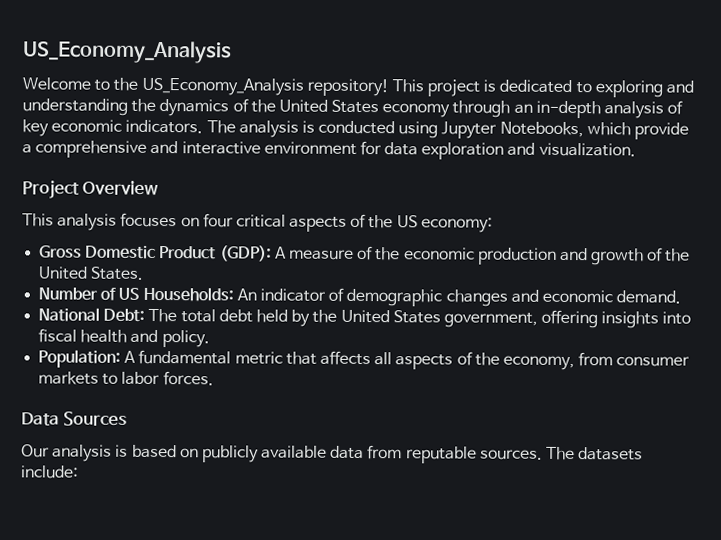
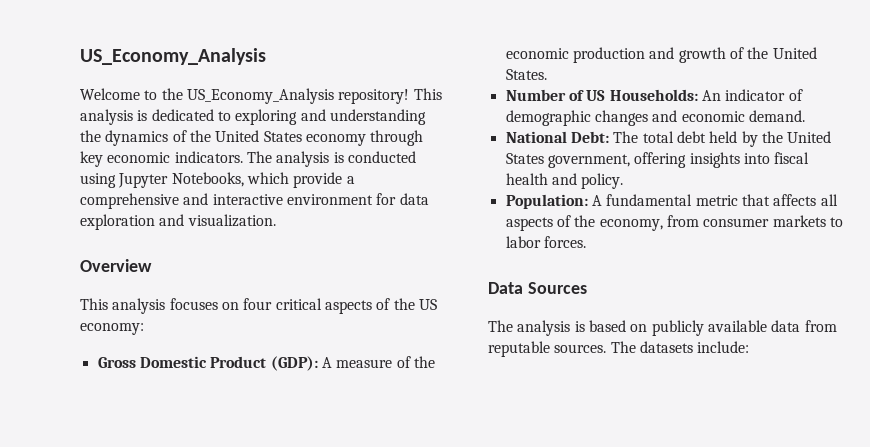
[427,79,481,97] project -> [80,109,133,125] analysis
[513,100,684,119] an in-depth analysis of -> (424, 138) none
[22,180,80,199] Project -> (276, 220) none
[21,444,50,458] Our -> [488,320,513,332] The

